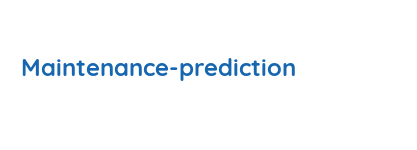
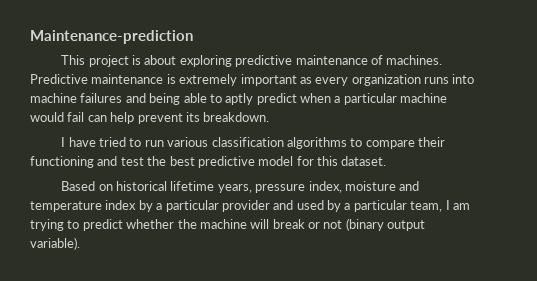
(296, 69) none -> [61,55,443,67] [30,74,475,86] [30,93,448,105] [30,112,270,124] [61,137,446,149] [30,156,387,168] [61,181,420,193] [30,200,470,212] [30,218,426,231] [30,237,80,250] // This project is about exploring predictive maintenance of machines. Predictive maintenance is extremely important as every organization runs into machine failures and being able to aptly predict when a particular machine would fail can help prevent its breakdown. // I have tried to run various classification algorithms to compare their functioning and test the best predictive model for this dataset. // Based on historical lifetime years, pressure index, moisture and temperature index by a particular provider and used by a particular team, I am trying to predict whether the machine will break or not (binary output variable).

